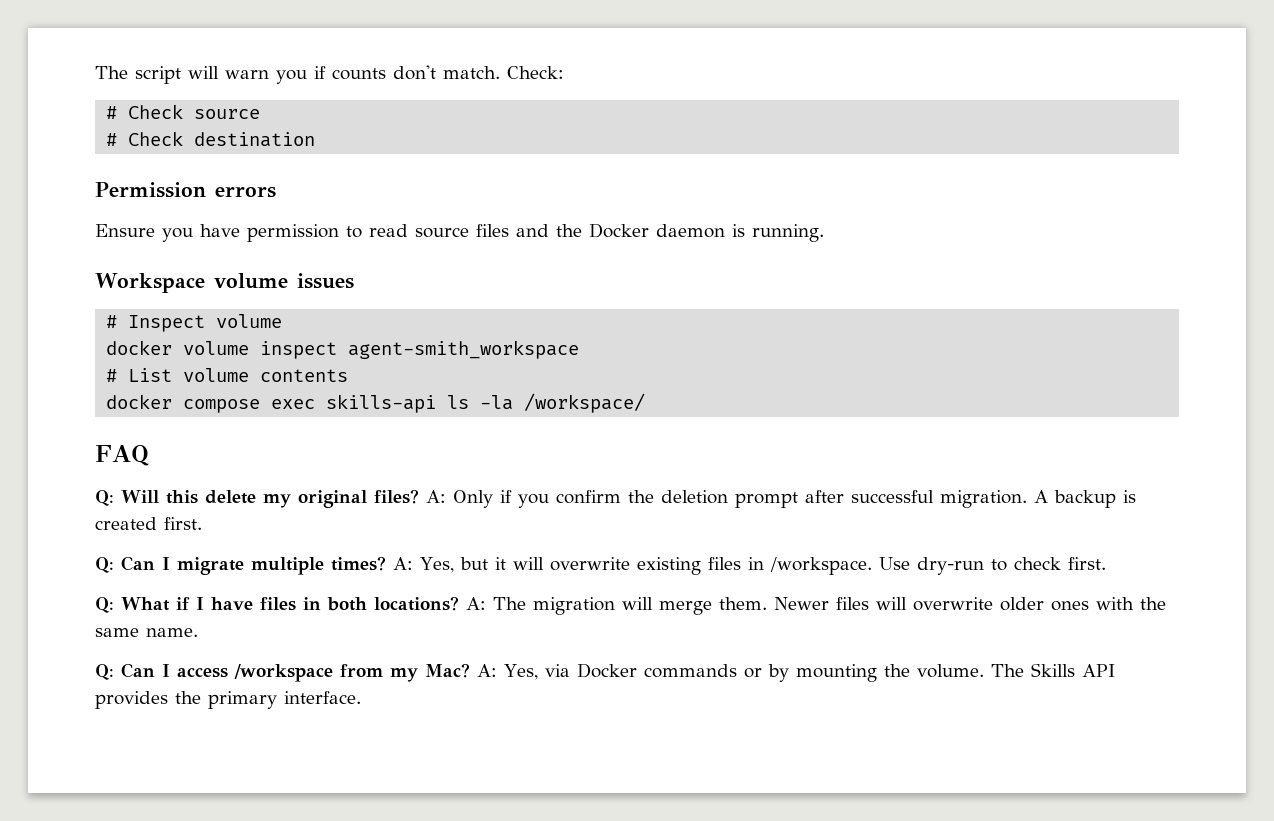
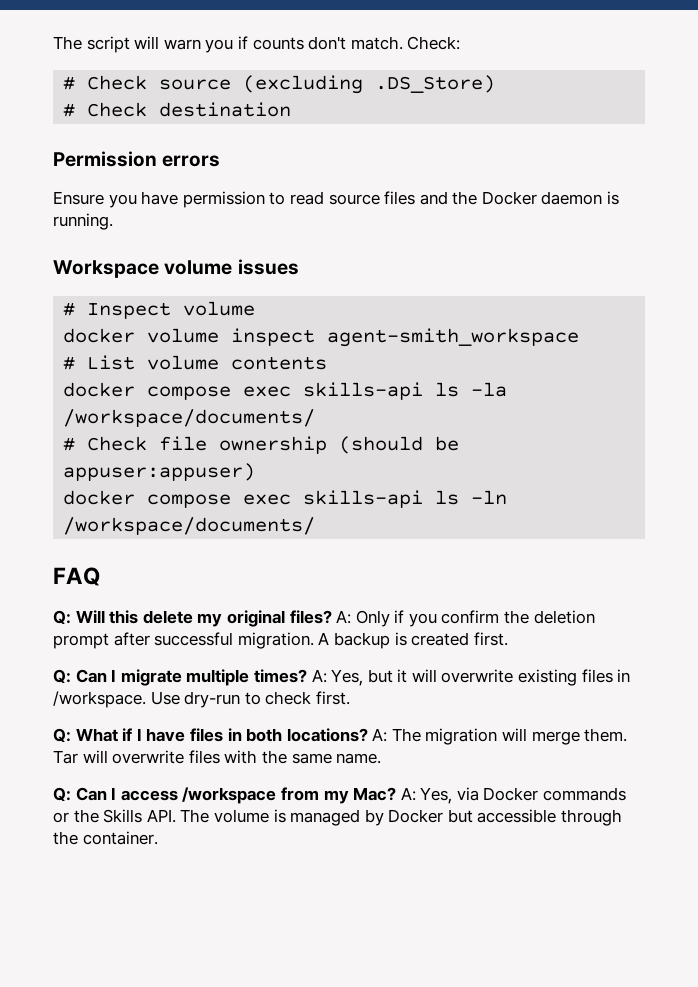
(261, 114) none -> [243,75,496,94] (excluding .DS_Store)
[524,393,646,413] /workspace/ -> [63,409,316,427] [63,436,460,454] [63,463,256,481] [63,490,508,508] [63,517,316,535] /workspace/documents/ // # Check file ownership (should be appuser:appuser) // docker compose exec skills-api ls -ln /workspace/documents/
[774,597,1089,611] Newer files will overwrite older ones -> [53,750,220,764] Tar will overwrite files
[767,663,1115,682] [95,691,361,709] by mounting the volume. The Skills API provides the primary interface. -> [73,809,623,826] [53,831,158,845] the Skills API. The volume is managed by Docker but accessible through the container.

